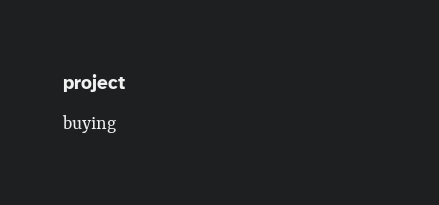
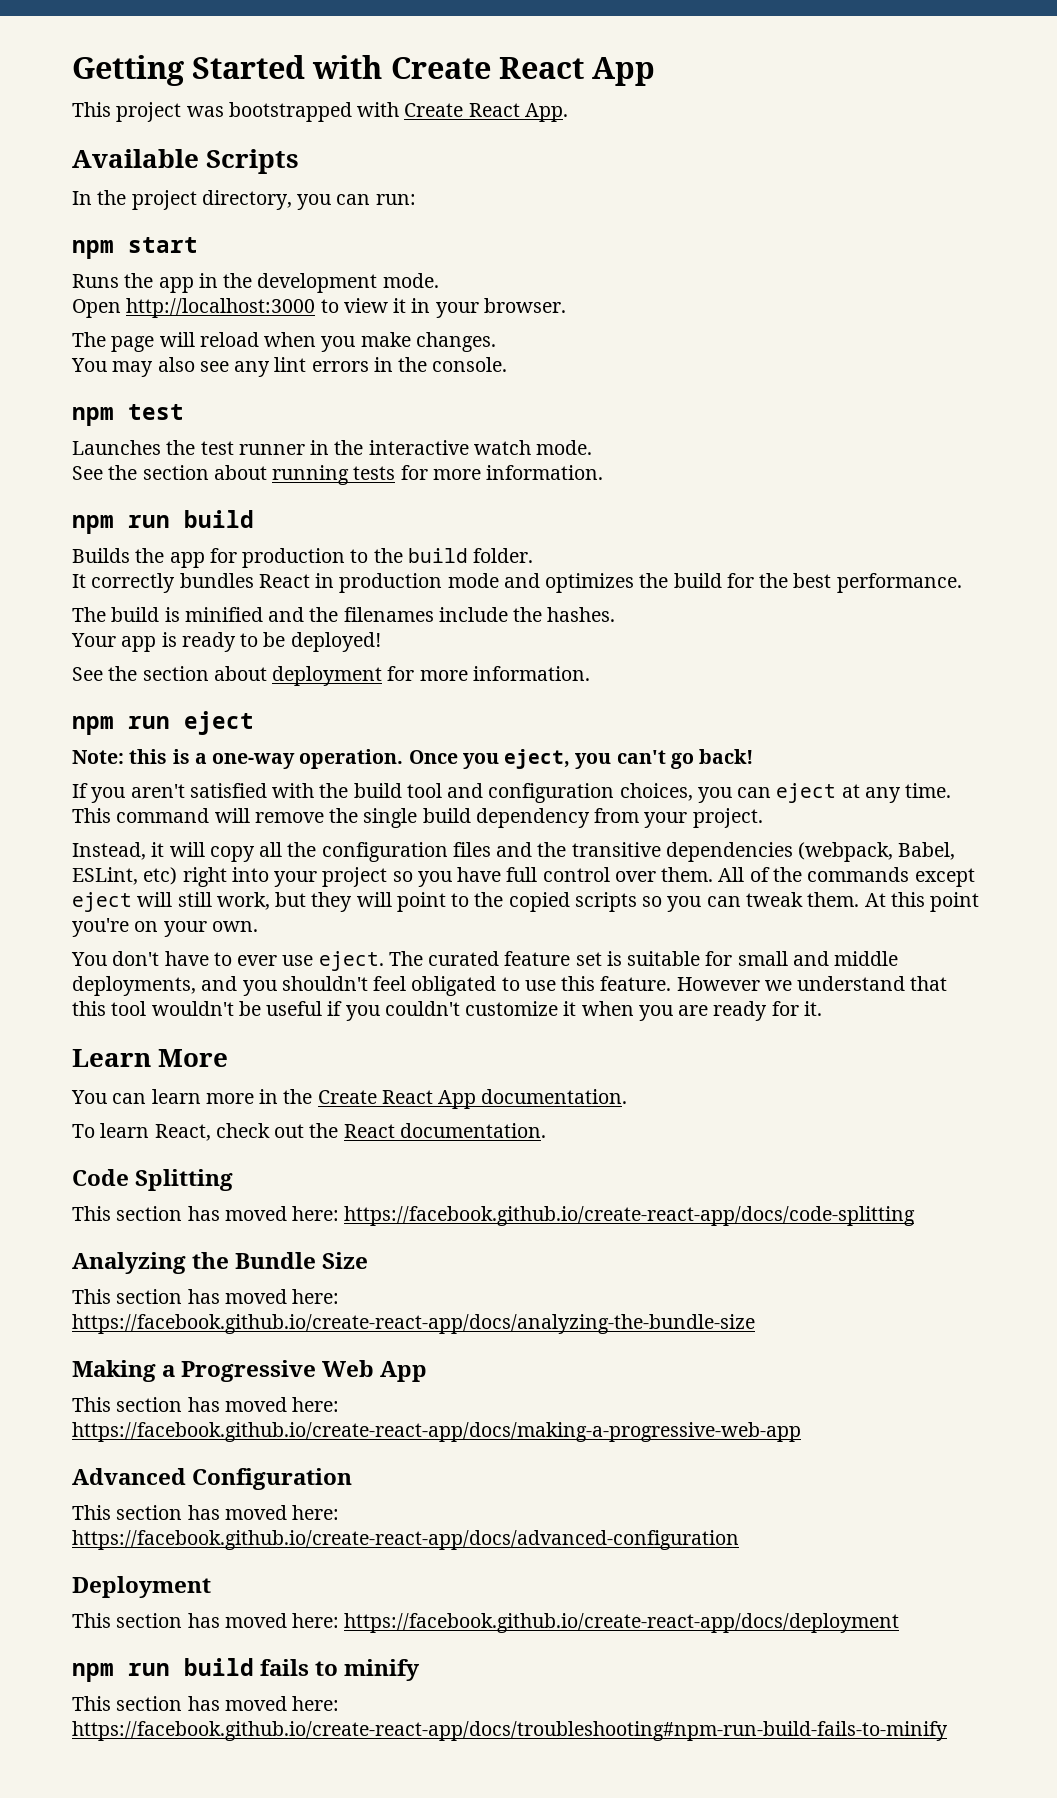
[63,74,125,92] [62,115,116,133] project // buying -> [72,55,656,86] [72,102,568,122] [72,149,300,174] [72,190,416,210] [72,237,198,259] [72,273,439,293] [72,298,566,318] [72,332,496,352] [71,357,508,377] [72,404,184,426] [72,440,593,455] [72,465,604,485] [72,510,254,534] [72,548,534,568] [72,573,962,593] [72,607,616,622] [71,632,381,652] [72,666,590,686] [72,711,254,735] [72,749,754,769] [72,783,952,803] [72,808,763,828] [72,842,956,862] [72,867,975,887] [72,892,980,912] [72,918,258,937] [71,951,899,971] [72,976,948,996] [72,1001,822,1021] [72,1049,229,1067] [71,1089,628,1109] [72,1123,546,1141] [72,1169,234,1191] [72,1206,916,1226] [72,1252,369,1274] [72,1289,340,1304] [72,1314,755,1334] [72,1360,428,1382] [72,1397,340,1412] [72,1422,801,1442] [72,1468,353,1490] [72,1505,340,1520] [72,1530,739,1550] [72,1576,211,1598] [72,1613,900,1633] [72,1658,421,1682] [72,1696,340,1711] [72,1721,948,1741] Getting Started with Create React App // This project was bootstrapped with Create React App. // Available Scripts // In the project directory, you can run: // npm start // Runs the app in the development mode. // Open http://localhost:3000 to view it in your browser. // The page will reload when you make changes. // You may also see any lint errors in the console. // npm test // Launches the test runner in the interactive watch mode. // See the section about running tests for more information. // npm run build // Builds the app for production to the build folder. // It correctly bundles React in production mode and optimizes the build for the best performance. // The build is minified and the filenames include the hashes. // Your app is ready to be deployed! // See the section about deployment for more information. // npm run eject // Note: this is a one-way operation. Once you eject, you can't go back! // If you aren't satisfied with the build tool and configuration choices, you can eject at any time. This command will remove the single build dependency from your project. // Instead, it will copy all the configuration files and the transitive dependencies (webpack, Babel, ESLint, etc) right into your project so you have full control over them. All of the commands except eject will still work, but they will point to the copied scripts so you can tweak them. At this point you're on your own. // You don't have to ever use eject. The curated feature set is suitable for small and middle deployments, and you shouldn't feel obligated to use this feature. However we understand that this tool wouldn't be useful if you couldn't customize it when you are ready for it. // Learn More // You can learn more in the Create React App documentation. // To learn React, check out the React documentation. // Code Splitting // This section has moved here: https://facebook.github.io/create-react-app/docs/code-splitting // Analyzing the Bundle Size // This section has moved here: https://facebook.github.io/create-react-app/docs/analyzing-the-bundle-size // Making a Progressive Web App // This section has moved here: https://facebook.github.io/create-react-app/docs/making-a-progressive-web-app // Advanced Configuration // This section has moved here: https://facebook.github.io/create-react-app/docs/advanced-configuration // Deployment // This section has moved here: https://facebook.github.io/create-react-app/docs/deployment // npm run build fails to minify // This section has moved here: https://facebook.github.io/create-react-app/docs/troubleshooting#npm-run-build-fails-to-minify

